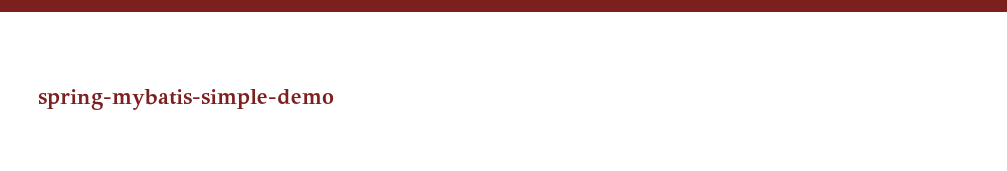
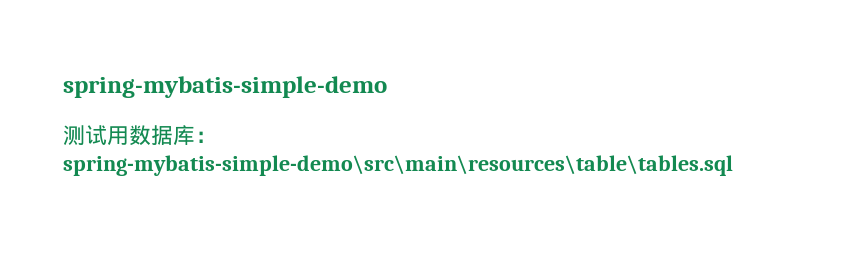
(334, 99) none -> [63,125,217,146] [63,155,733,176] // 测试用数据库：spring-mybatis-simple-demo\src\main\resources\table\tables.sql

